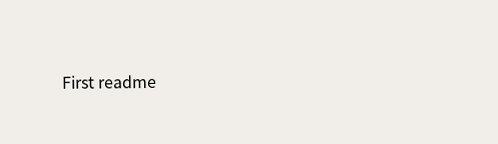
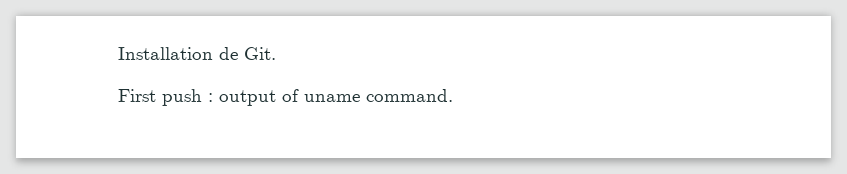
[62,74,158,89] First readme -> [118,47,276,60] [118,89,453,106] Installation de Git. // First push : output of uname command.

